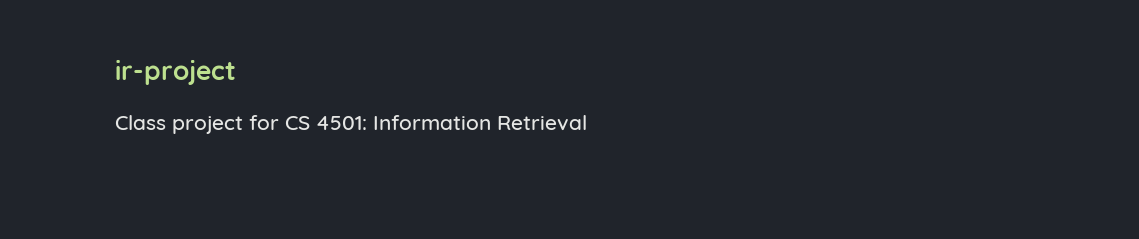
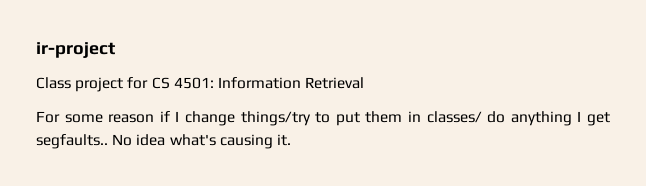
(587, 123) none -> [36,111,611,126] [36,134,291,149] // For some reason if I change things/try to put them in classes/ do anything I get segfaults.. No idea what's causing it.

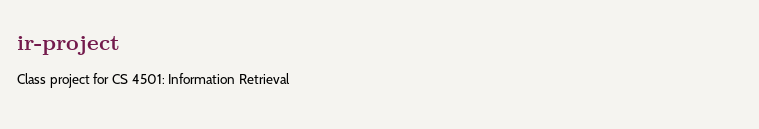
[36,111,611,126] [36,134,291,149] // For some reason if I change things/try to put them in classes/ do anything I get segfaults.. No idea what's causing it. -> (290, 78) none

